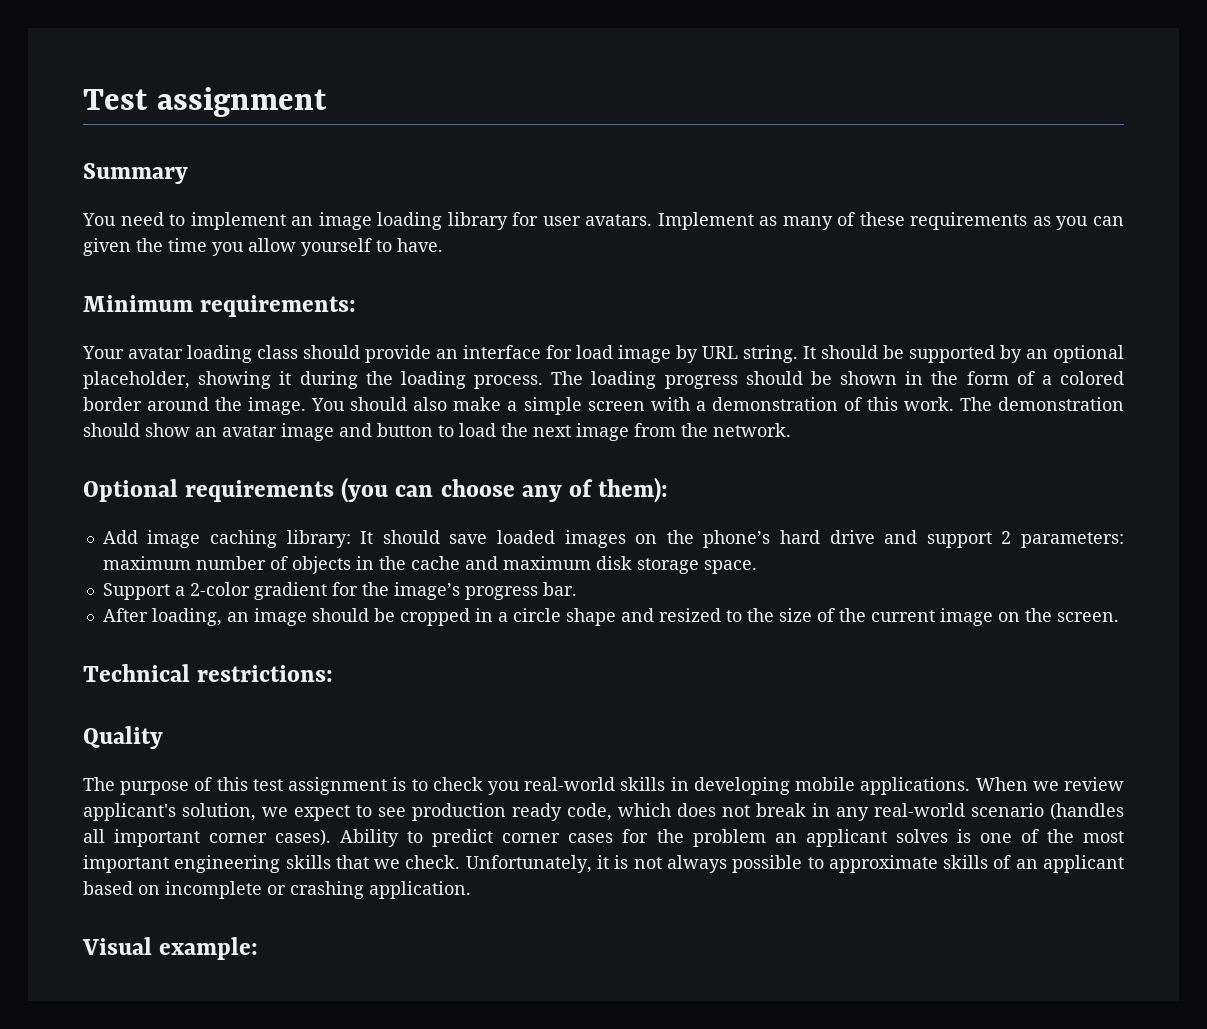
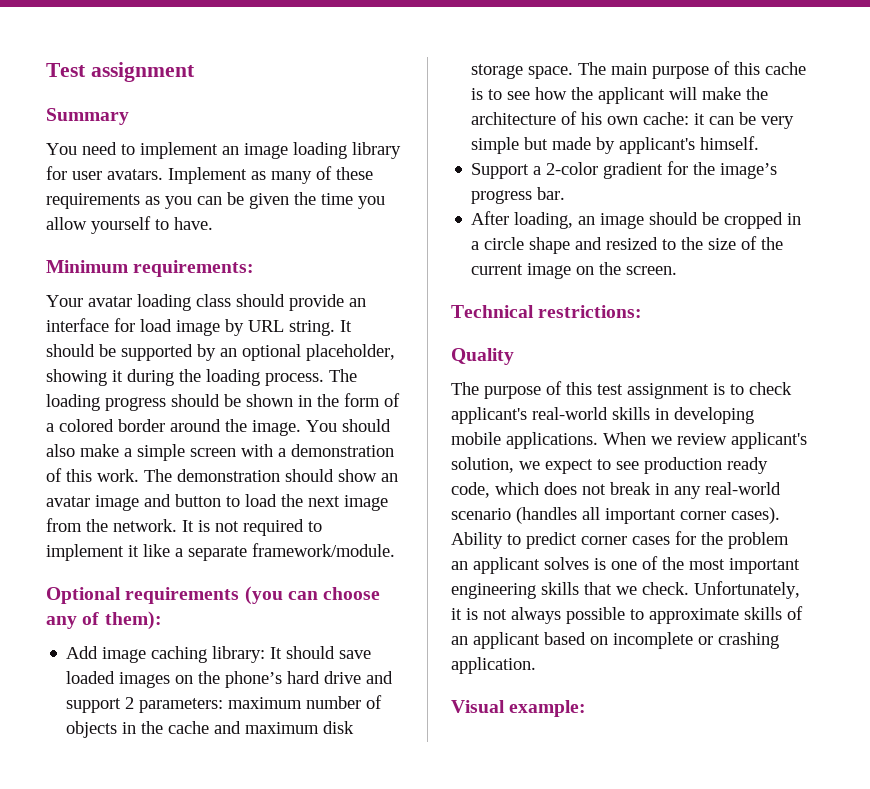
(1124, 221) none -> [227,192,244,205] be
(791, 430) none -> [182,519,322,536] [46,543,395,561] It is not required to implement it like a separate framework/module.
(757, 567) none -> [578,61,807,79] [471,87,769,104] [471,111,795,129] [471,136,760,154] The main purpose of this cache is to see how the applicant will make the architecture of his own cache: it can be very simple but made by applicant's himself.
[488,781,520,795] you -> [451,407,527,424] applicant's

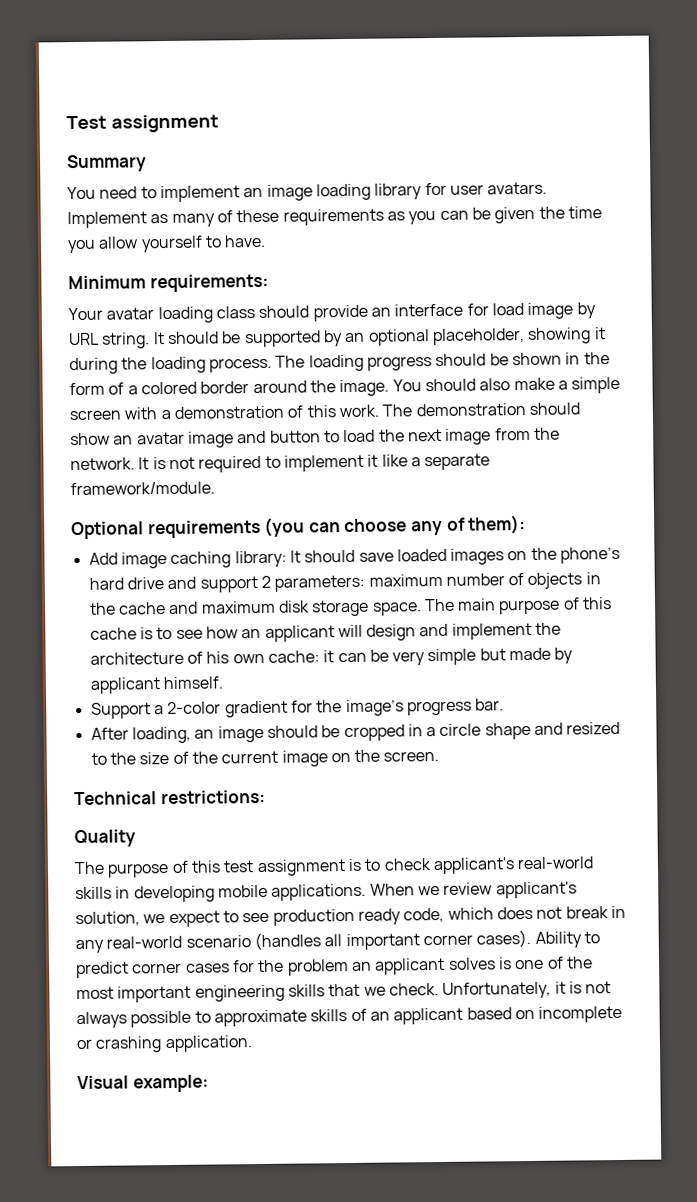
[571,87,594,100] the -> [241,628,262,639] an
[702,87,742,100] make -> [366,622,532,641] design and implement
[619,137,696,154] applicant's -> [89,677,161,694] applicant

